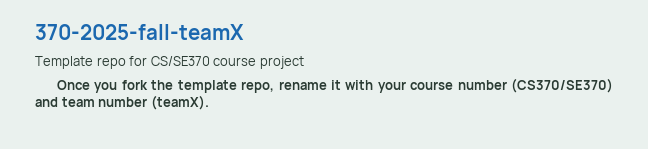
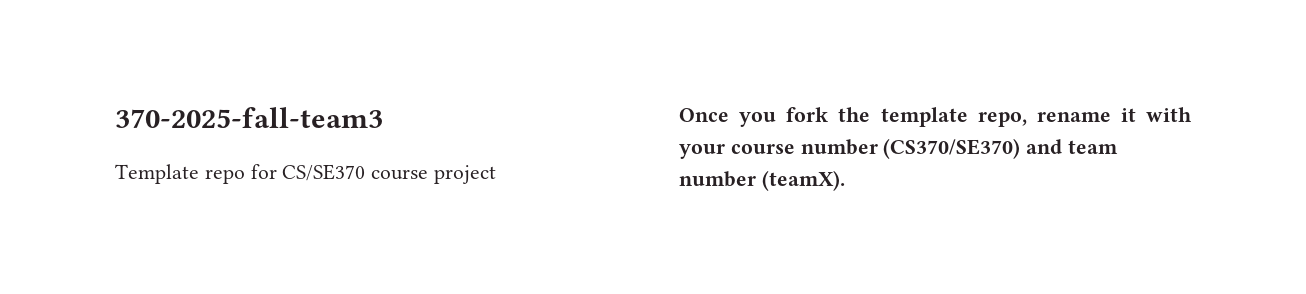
[35,24,244,40] 370-2025-fall-teamX -> [115,107,383,128] 370-2025-fall-team3

